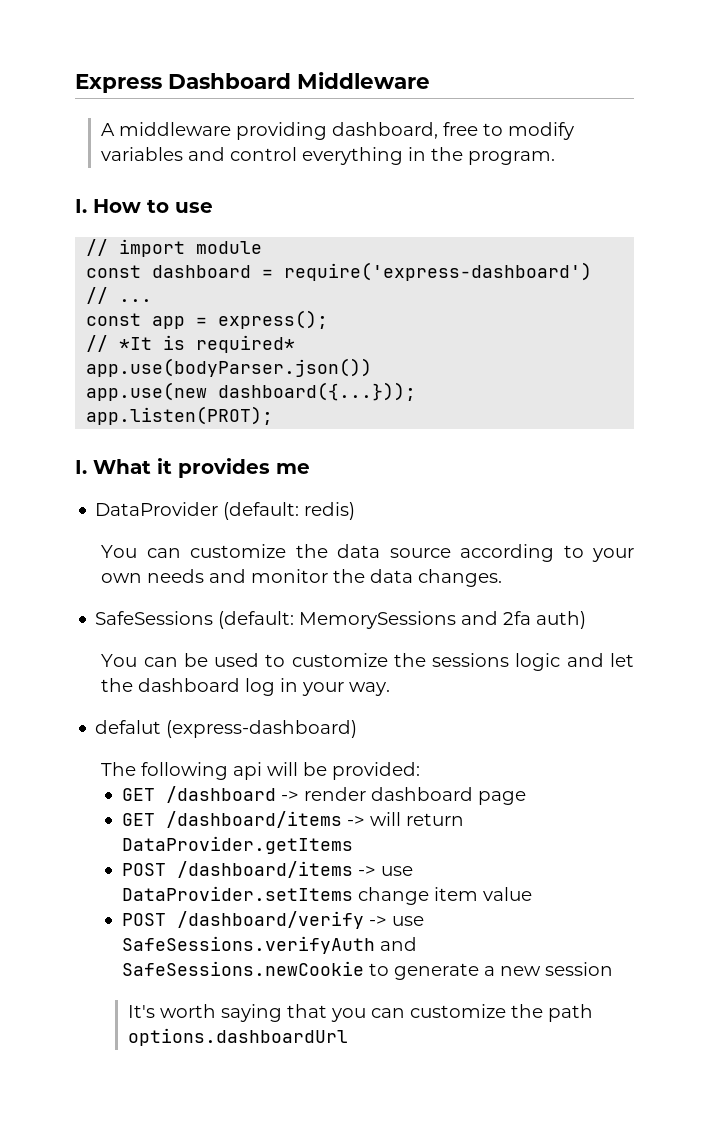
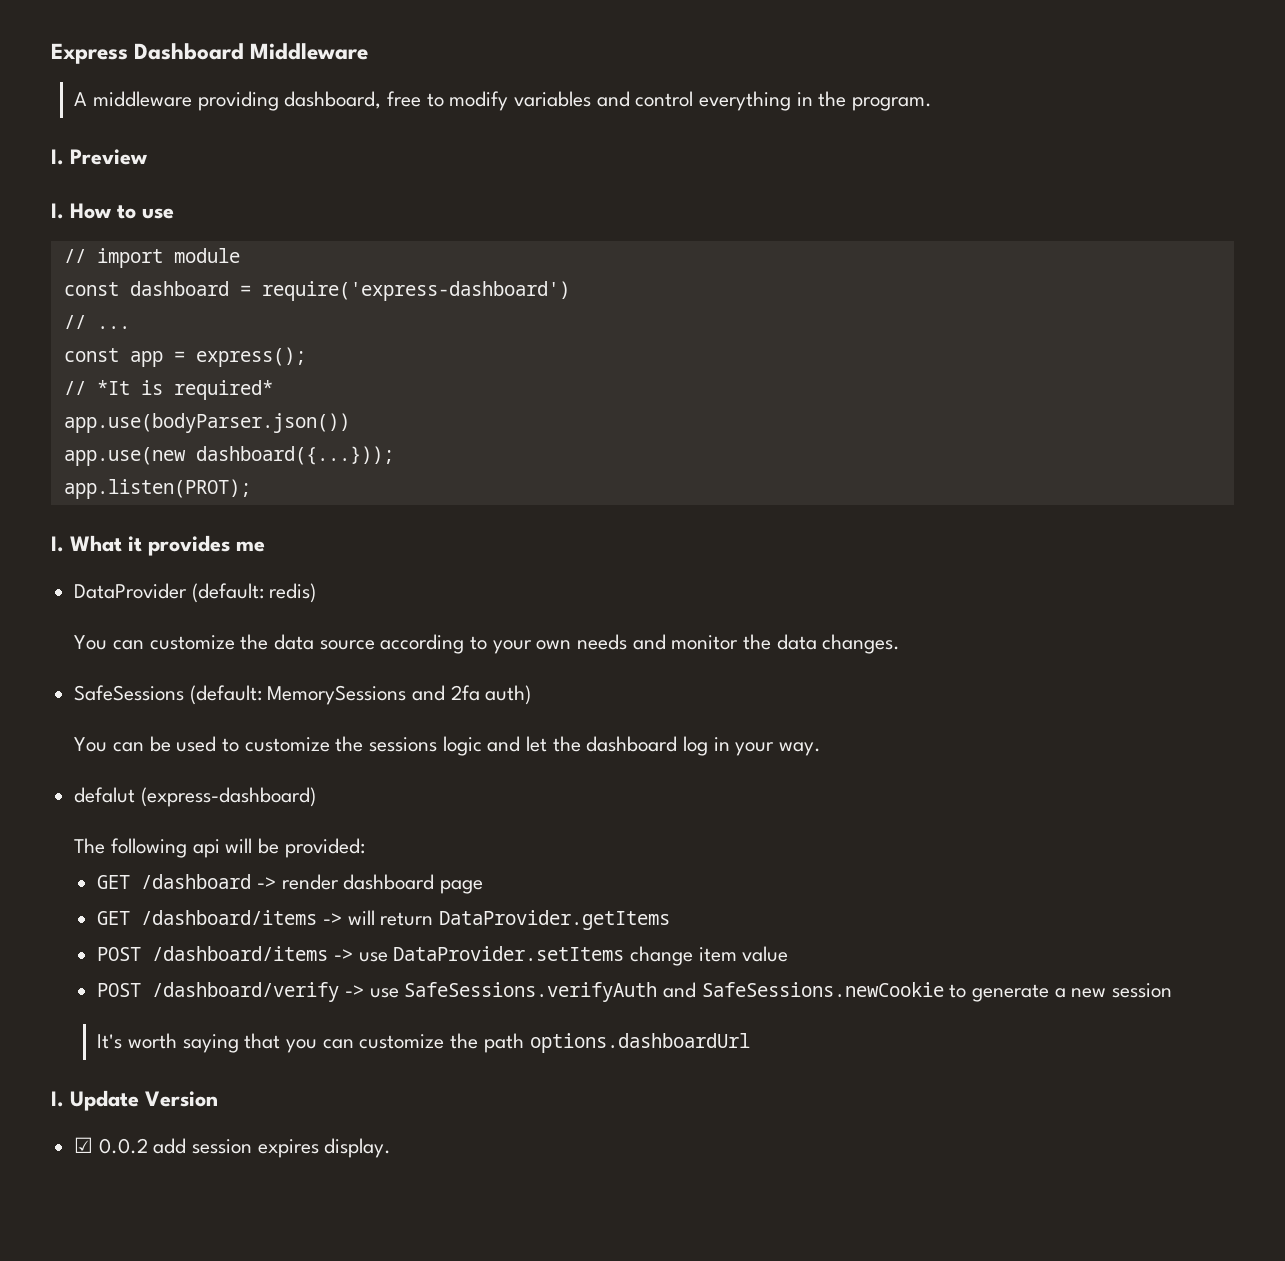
(556, 158) none -> [51,149,147,165] // I. Preview
(348, 1037) none -> [51,1090,218,1111] [74,1137,392,1158] // I. Update Version // ☑ 0.0.2 add session expires display.

